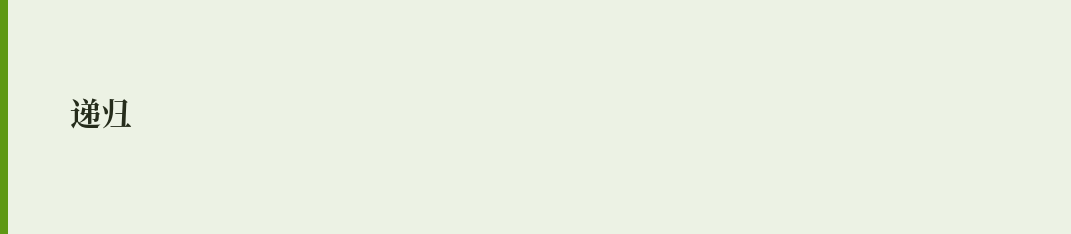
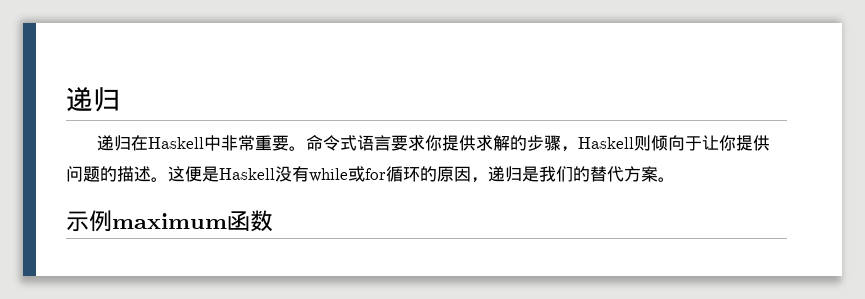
[70,98,132,129] 递归 -> [66,87,120,112] [97,135,771,152] [66,166,675,183] [66,210,273,232] 递归 // 递归在Haskell中非常重要。命令式语言要求你提供求解的步骤，Haskell则倾向于让你提供问题的描述。这便是Haskell没有while或for循环的原因，递归是我们的替代方案。 // 示例maximum函数

